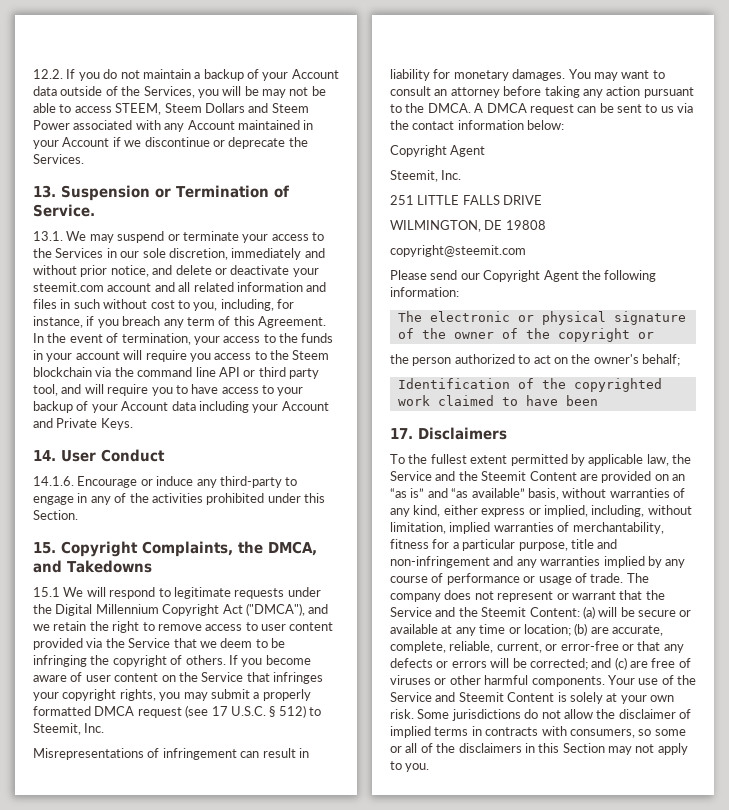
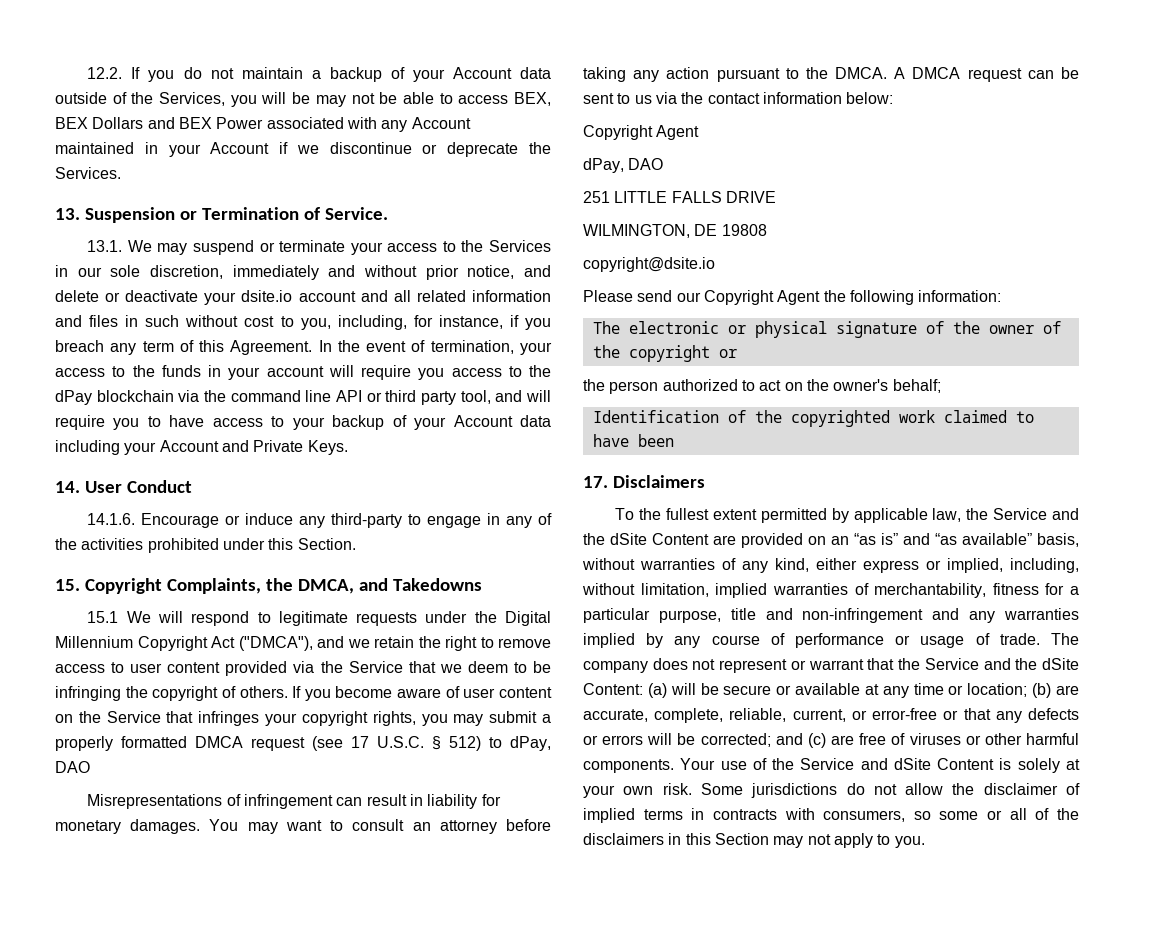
[115,103,202,115] STEEM, Steem -> [514,92,551,106] [55,117,88,129] BEX, BEX
[271,103,309,113] Steem -> [178,117,212,129] BEX
[33,282,104,292] steemit.com -> [241,290,293,302] dsite.io
[292,350,330,360] Steem -> [55,390,92,405] dPay
[33,723,105,735] Steemit, Inc. -> [510,736,551,751] [55,761,90,773] dPay, DAO
[390,170,462,182] Steemit, Inc. -> [583,158,664,173] dPay, DAO
[390,245,526,257] copyright@steemit.com -> [583,257,715,272] copyright@dsite.io
[481,471,527,481] Steemit -> [610,533,647,545] dSite
[481,607,527,617] Steemit -> [1042,658,1079,670] dSite
[458,692,504,702] Steemit -> [893,758,931,770] dSite

